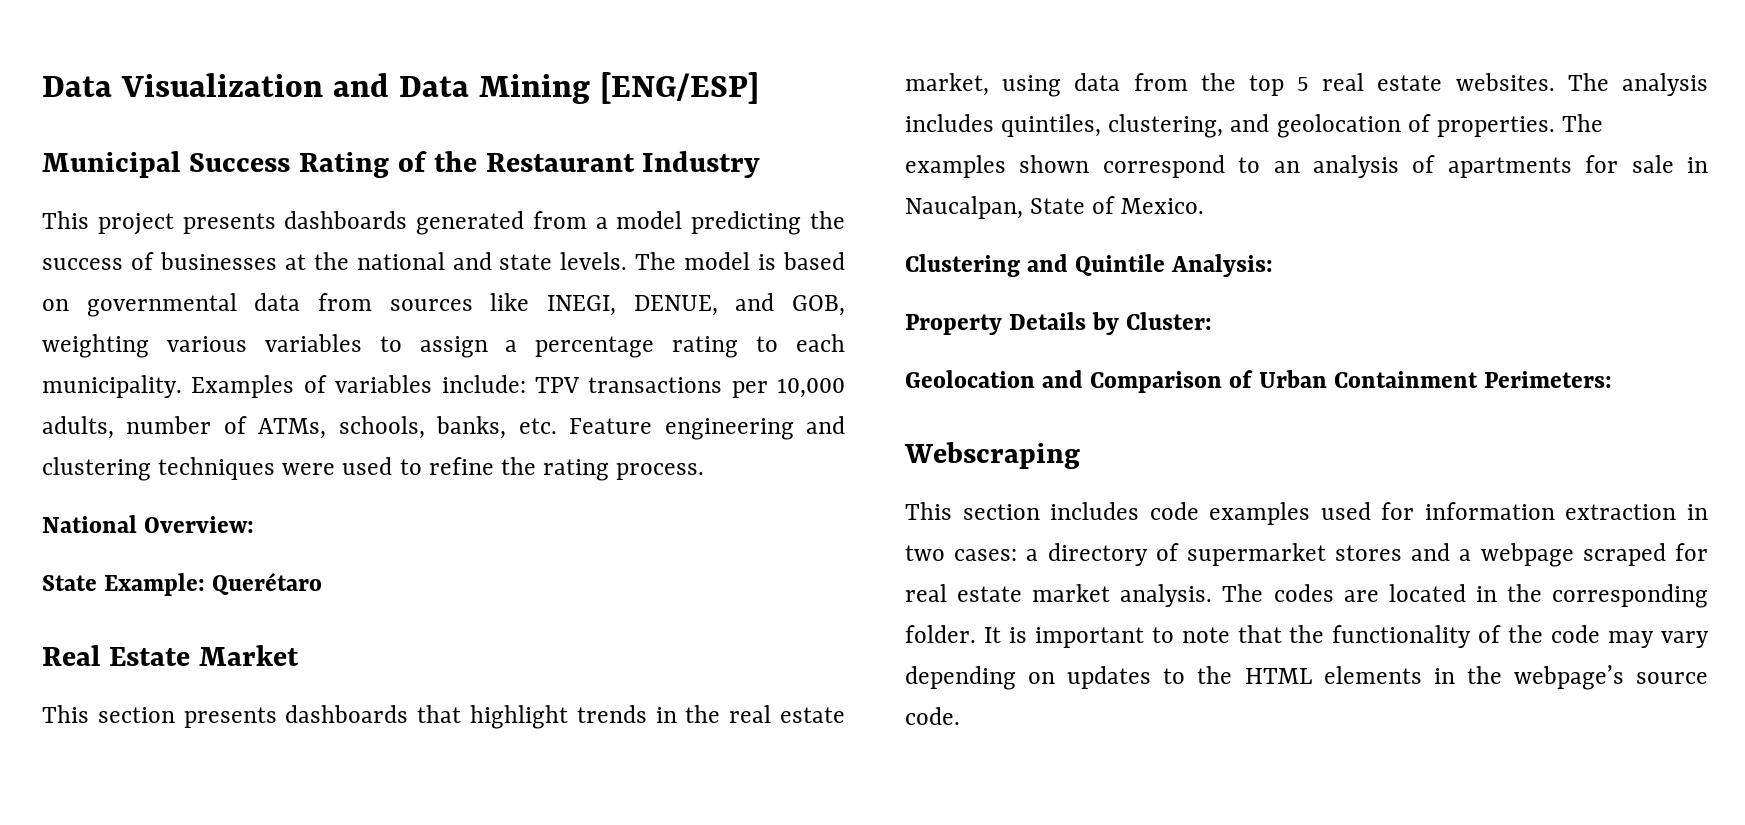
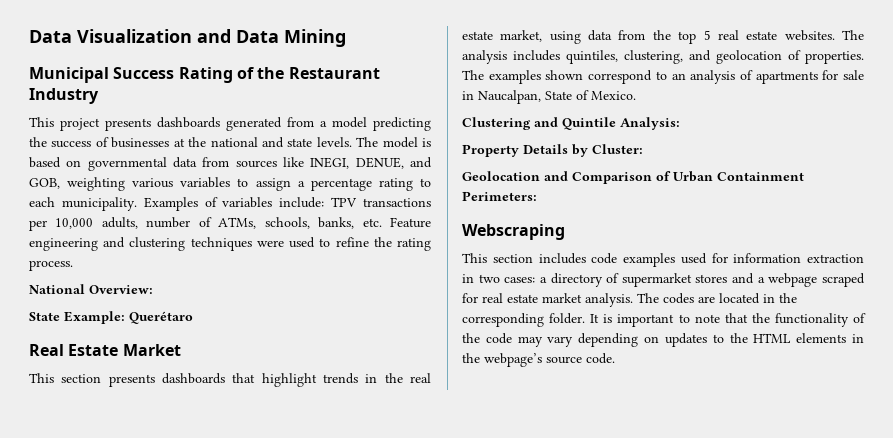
[599,72,759,104] [ENG/ESP] -> (346, 38) none

